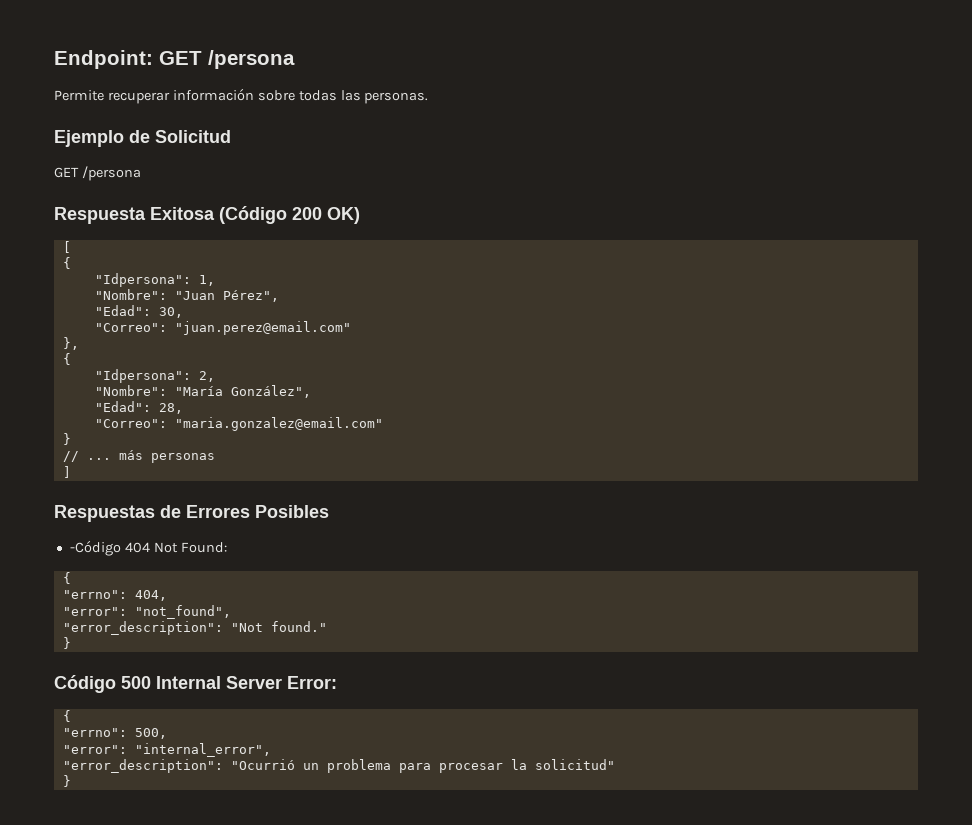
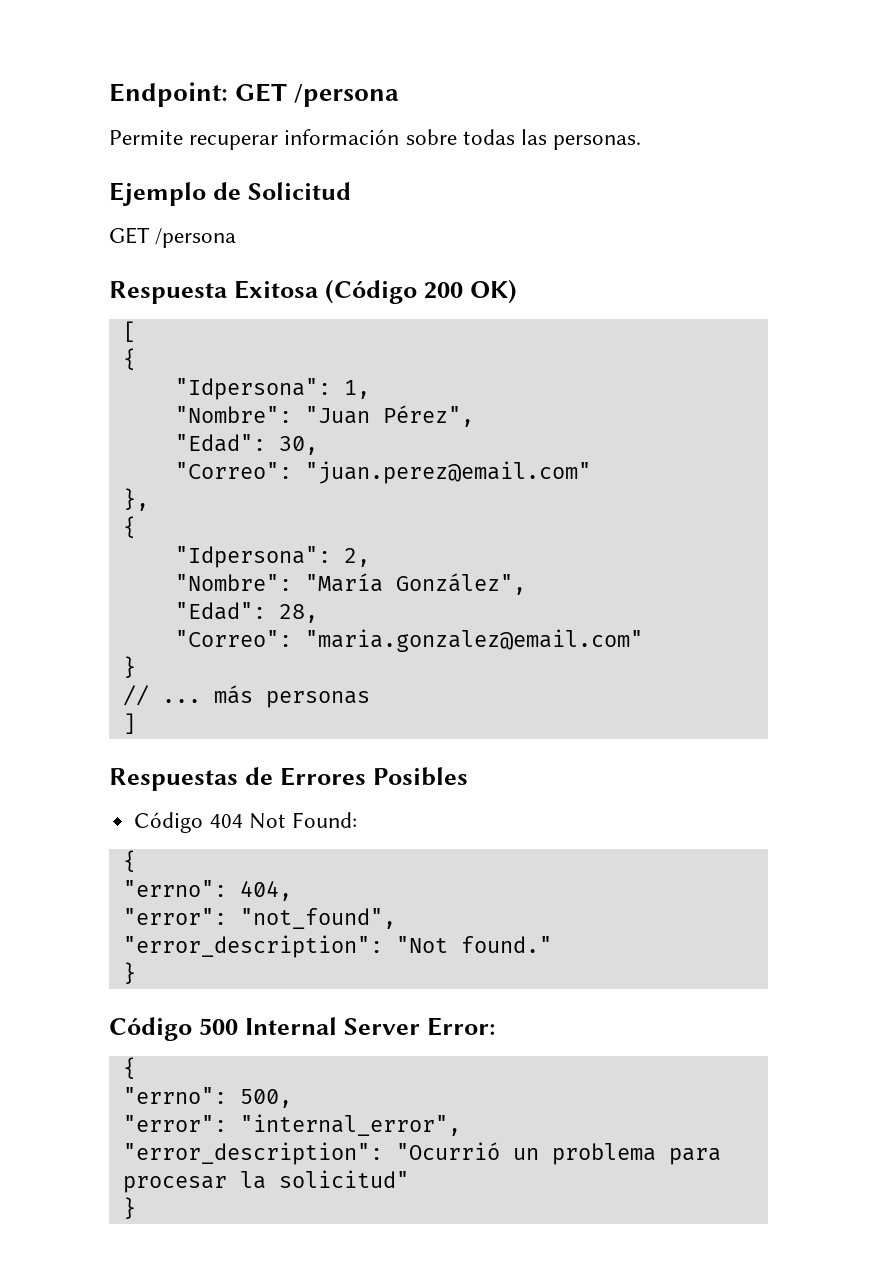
[69,540,121,556] -Código -> [134,812,204,833] Código

